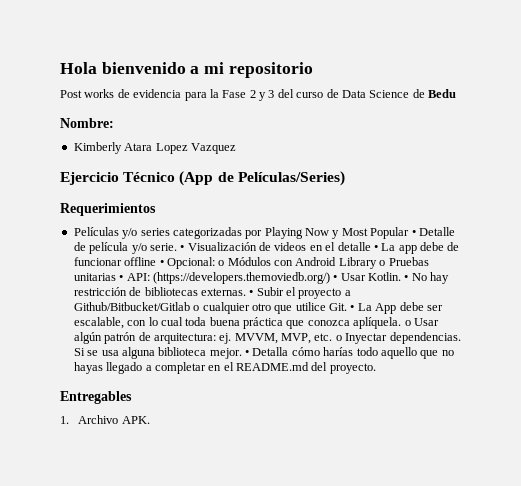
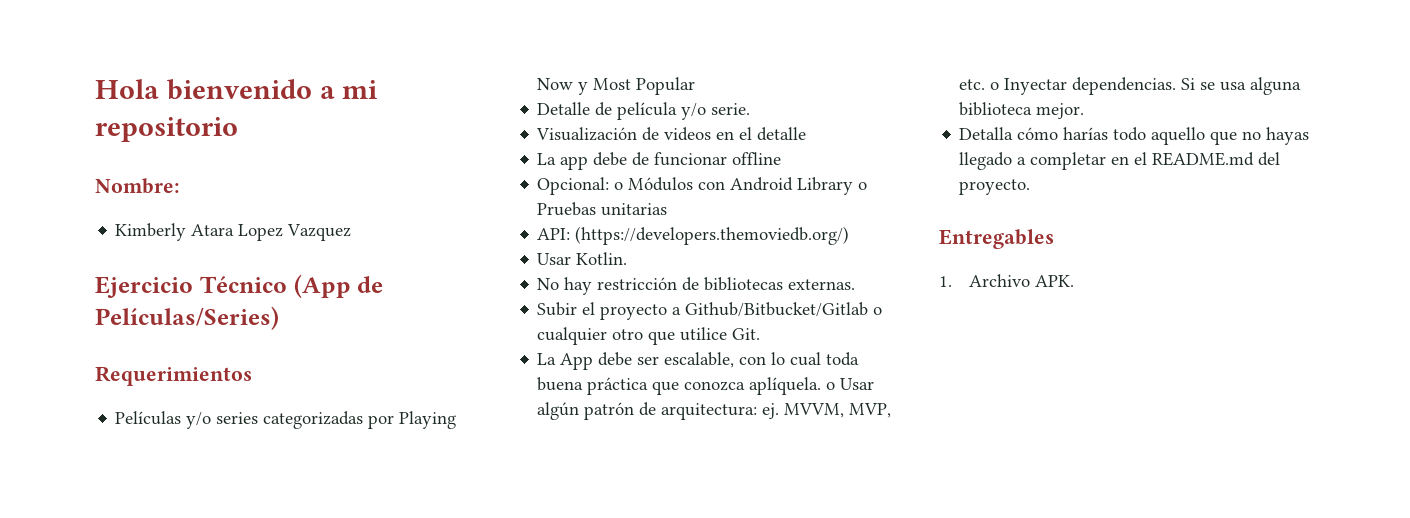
[60,89,456,101] // Post works de evidencia para la Fase 2 y 3 del curso de Data Science de Bedu -> (238, 129) none
[411,230,416,236] • -> (696, 86) //
[180,245,185,251] • -> (751, 109) //
[373,245,378,251] • -> (807, 134) //
[159,260,164,266] • -> (782, 158) //
[119,275,124,281] • -> (668, 209) //
[333,275,338,281] • -> (850, 235) //
[404,275,409,281] • -> (628, 258) //
[249,290,254,296] • -> (856, 284) //
[350,305,355,311] • -> (761, 334) //
[245,350,249,356] • -> (1085, 111) //

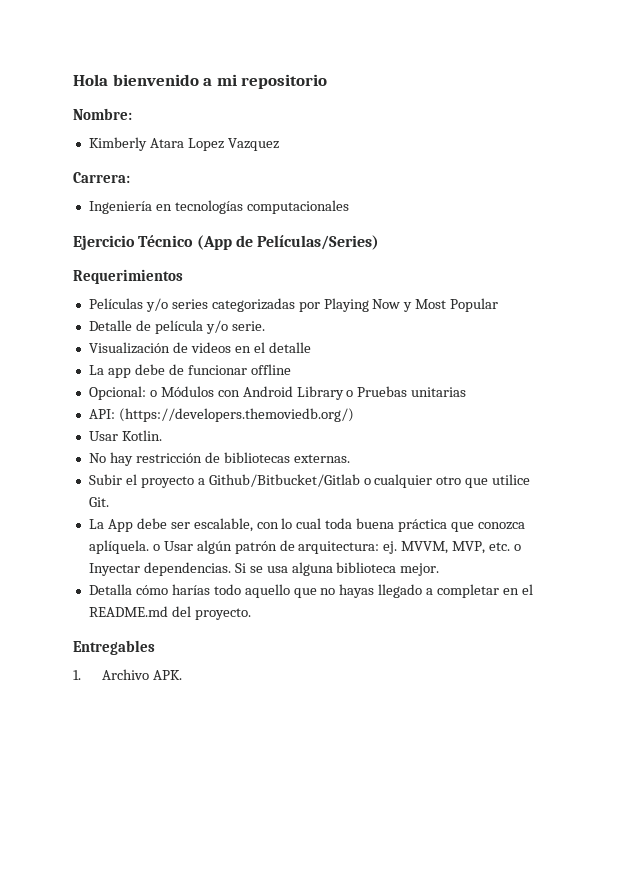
(352, 232) none -> [73,172,130,183] [88,200,349,214] // Carrera: // Ingeniería en tecnologías computacionales

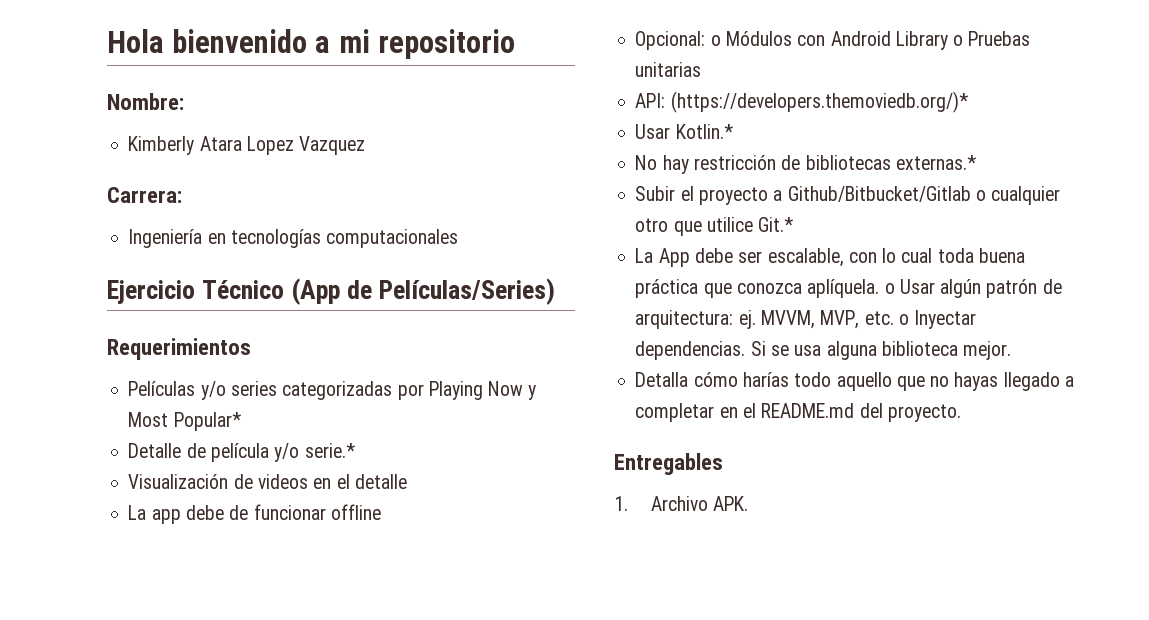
[450,298,499,312] Popular -> [173,412,241,431] Popular*
[231,321,265,331] serie. -> [304,443,355,458] serie.*
[118,408,354,422] [88,430,162,441] (https://developers.themoviedb.org/) // Usar Kotlin. -> [670,91,968,113] [635,124,733,139] (https://developers.themoviedb.org/)* // Usar Kotlin.*
[293,454,350,463] externas. -> [895,155,976,170] externas.*
[88,497,109,507] Git. -> [758,217,794,232] Git.*

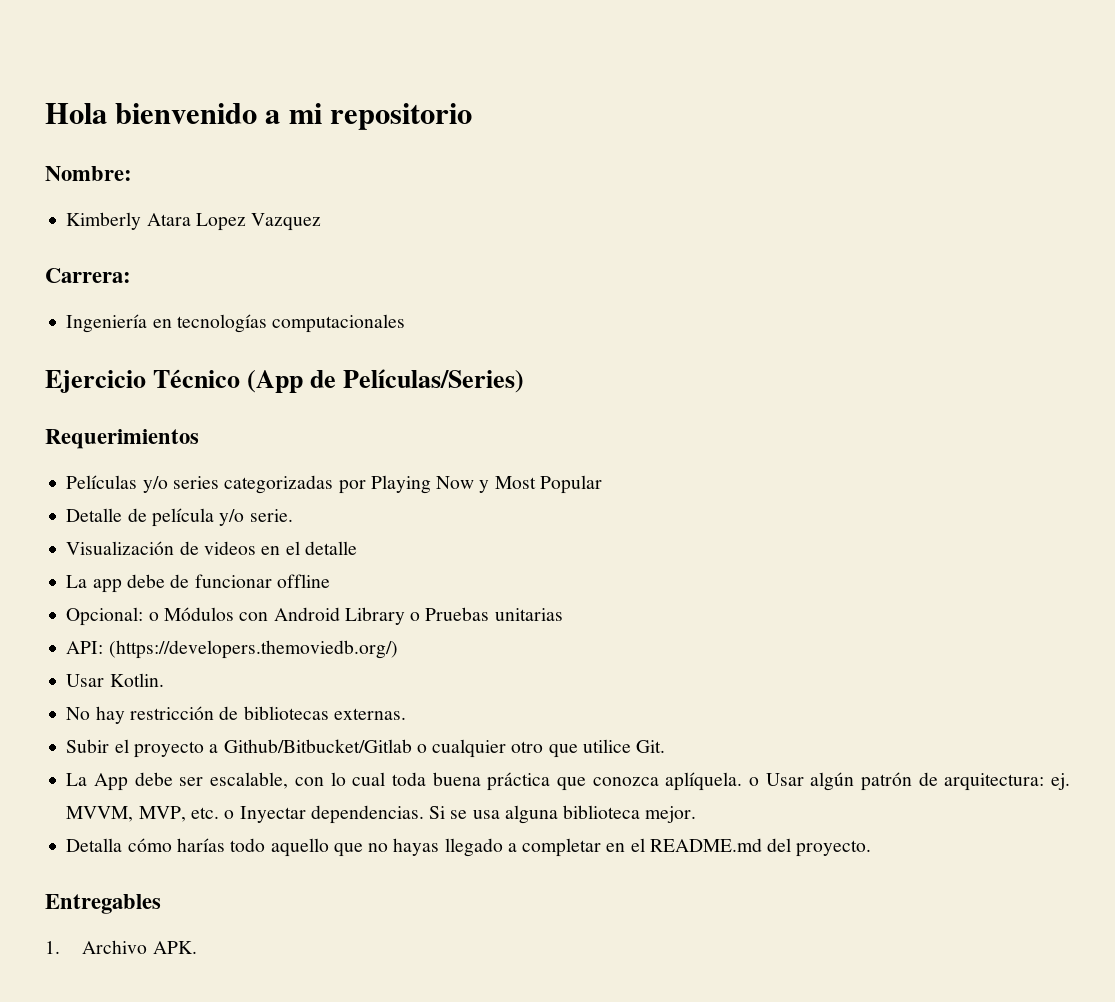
[173,412,241,431] Popular* -> [539,475,602,494] Popular
[304,443,355,458] serie.* -> [249,509,293,522] serie.
[670,91,968,113] [635,124,733,139] (https://developers.themoviedb.org/)* // Usar Kotlin.* -> [108,640,398,659] [66,673,164,687] (https://developers.themoviedb.org/) // Usar Kotlin.
[895,155,976,170] externas.* -> [333,708,406,720] externas.
[758,217,794,232] Git.* -> [636,740,666,753] Git.

